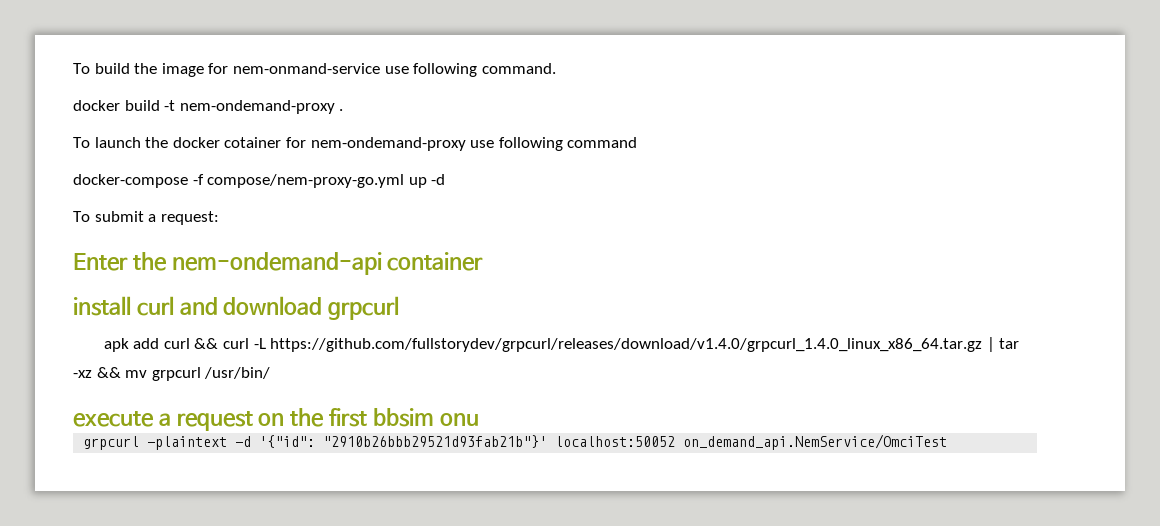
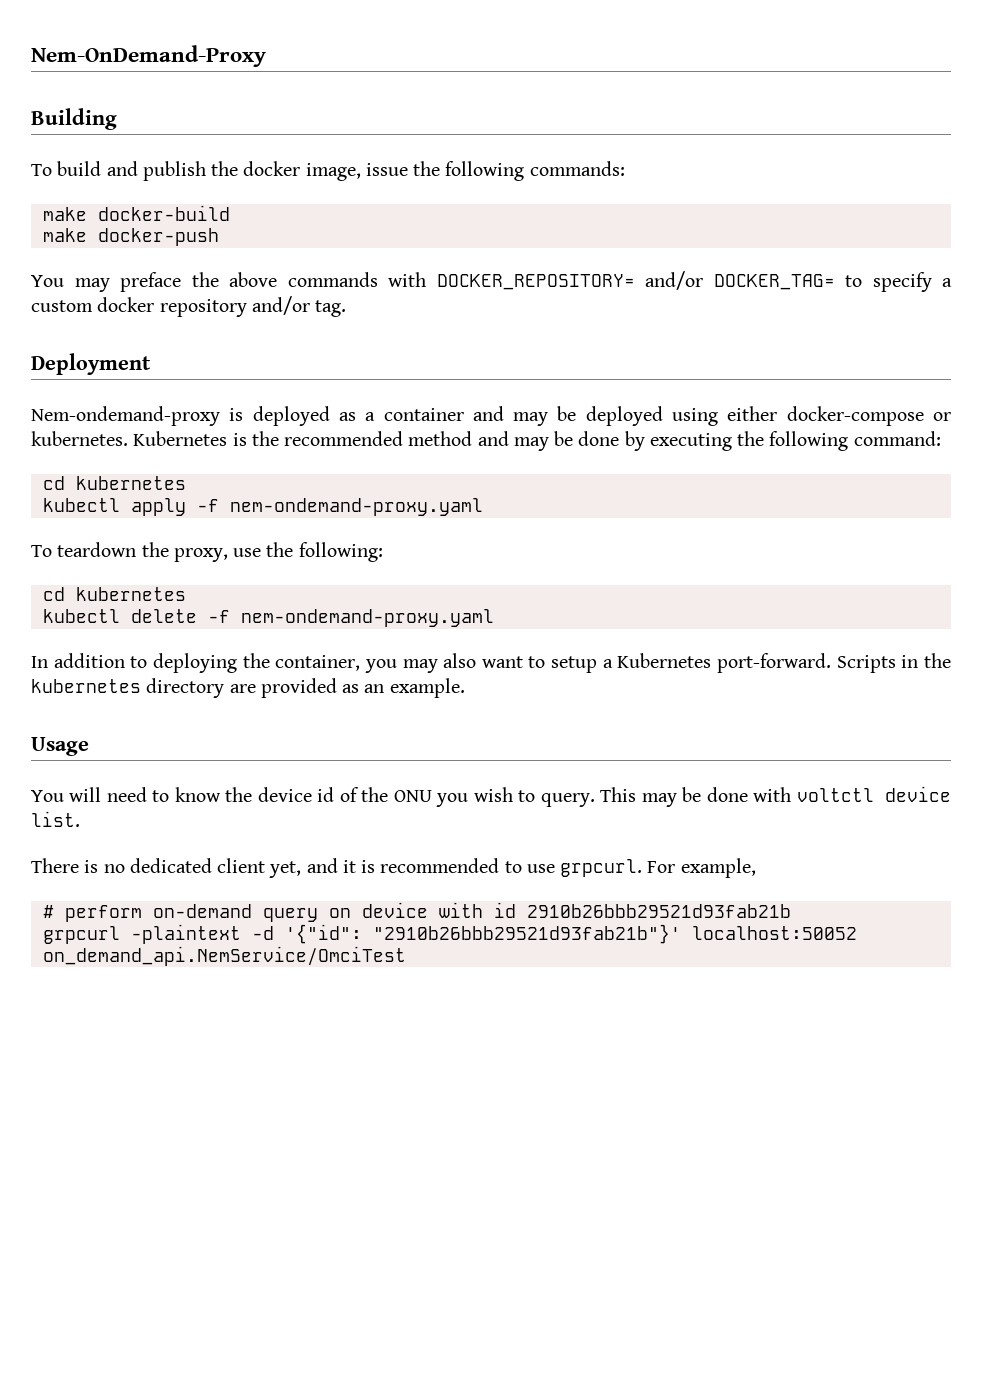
[73,63,556,77] [73,100,344,114] [73,137,638,151] [73,174,446,188] [73,211,219,225] [73,252,484,275] [73,296,400,320] [103,337,1020,352] [73,367,271,381] [73,408,479,431] To build the image for nem-onmand-service use following command. // docker build -t nem-ondemand-proxy . // To launch the docker cotainer for nem-ondemand-proxy use following command // docker-compose -f compose/nem-proxy-go.yml up -d // To submit a request: // Enter the nem-ondemand-api container // install curl and download grpcurl // apk add curl && curl -L https://github.com/fullstorydev/grpcurl/releases/download/v1.4.0/grpcurl_1.4.0_linux_x86_64.tar.gz | tar -xz && mv grpcurl /usr/bin/ // execute a request on the first bbsim onu -> [31,45,266,67] [31,108,117,130] [31,161,625,181] [42,205,230,221] [42,228,219,246] [31,271,952,292] [31,296,347,317] [31,353,151,375] [31,406,951,426] [31,431,941,451] [42,476,186,490] [42,498,483,516] [31,542,383,562] [42,587,186,601] [42,609,494,627] [31,653,951,673] [31,678,465,698] [31,737,89,756] [31,786,952,807] [31,811,80,827] [31,858,756,878] [42,902,791,922] Nem-OnDemand-Proxy // Building // To build and publish the docker image, issue the following commands: // make docker-build // make docker-push // You may preface the above commands with DOCKER_REPOSITORY= and/or DOCKER_TAG= to specify a custom docker repository and/or tag. // Deployment // Nem-ondemand-proxy is deployed as a container and may be deployed using either docker-compose or kubernetes. Kubernetes is the recommended method and may be done by executing the following command: // cd kubernetes // kubectl apply -f nem-ondemand-proxy.yaml // To teardown the proxy, use the following: // cd kubernetes // kubectl delete -f nem-ondemand-proxy.yaml // In addition to deploying the container, you may also want to setup a Kubernetes port-forward. Scripts in the kubernetes directory are provided as an example. // Usage // You will need to know the device id of the ONU you wish to query. This may be done with voltctl device list. // There is no dedicated client yet, and it is recommended to use grpcurl. For example, // # perform on-demand query on device with id 2910b26bbb29521d93fab21b

